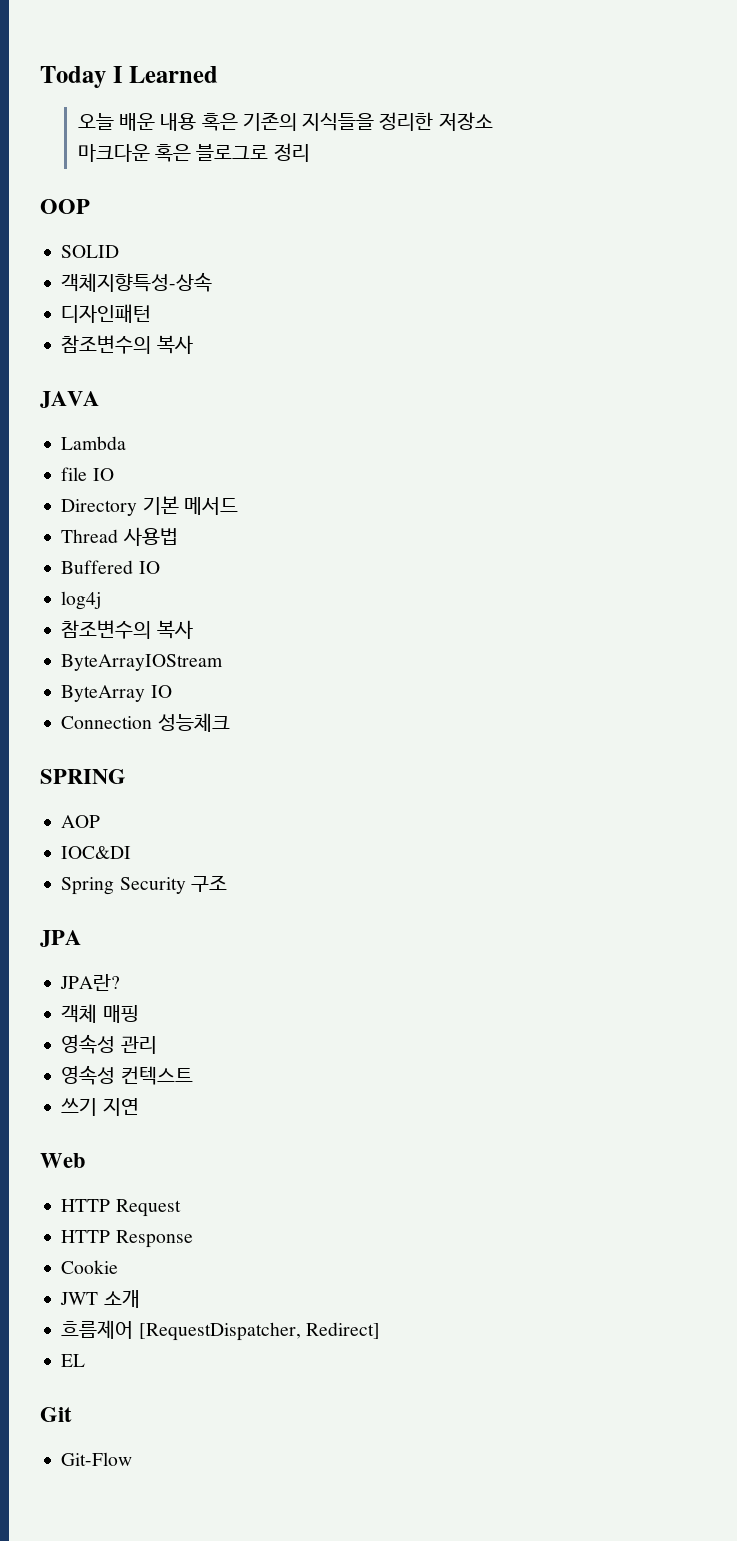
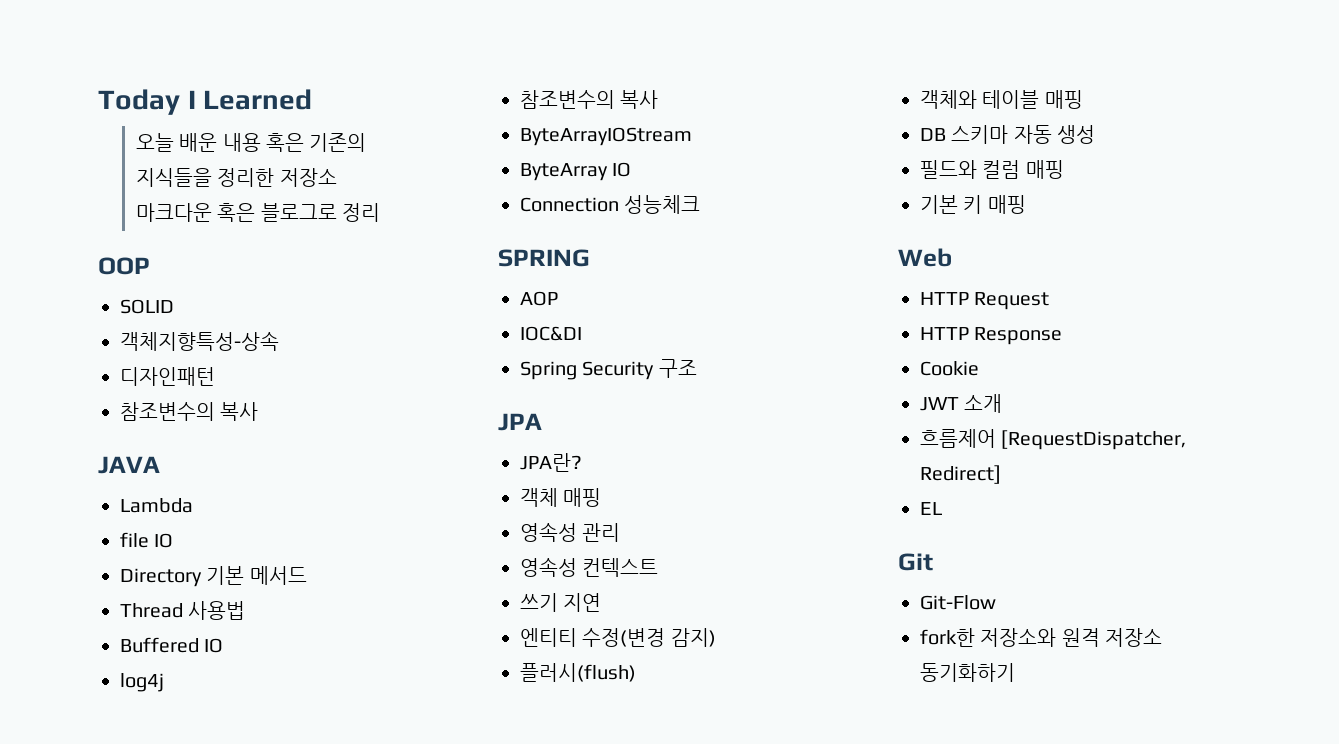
(139, 1107) none -> [520,628,716,647] [520,663,636,682] [920,90,1083,109] [920,125,1096,144] [920,160,1064,179] [920,195,1026,214] // 엔티티 수정(변경 감지) // 플러시(flush) // 객체와 테이블 매핑 // DB 스키마 자동 생성 // 필드와 컬럼 매핑 // 기본 키 매핑
(133, 1459) none -> [920,628,1163,647] [920,663,1015,682] // fork한 저장소와 원격 저장소 동기화하기

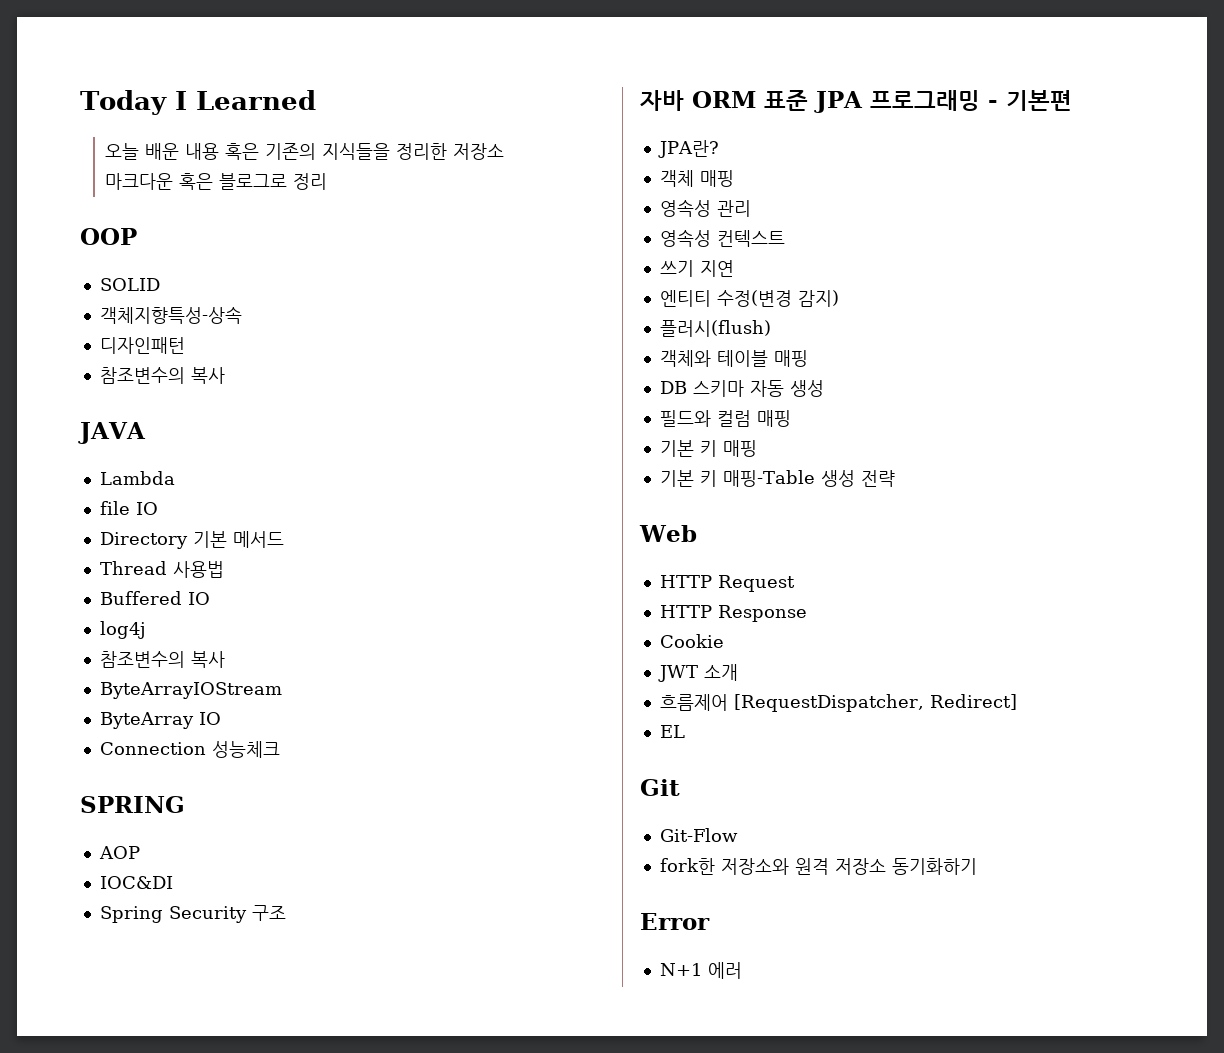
[498,413,542,431] JPA -> [640,90,1072,113] 자바 ORM 표준 JPA 프로그래밍 - 기본편
(1026, 204) none -> [659,470,895,487] // 기본 키 매핑-Table 생성 전략
(1015, 672) none -> [640,913,710,930] [659,962,742,979] // Error // N+1 에러

